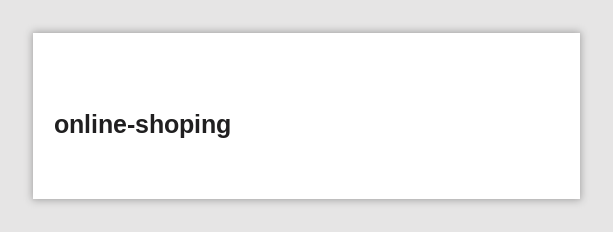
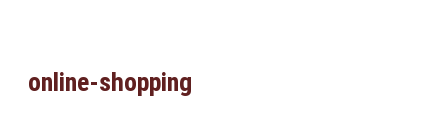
[54,114,231,138] online-shoping -> [28,72,192,96] online-shopping

